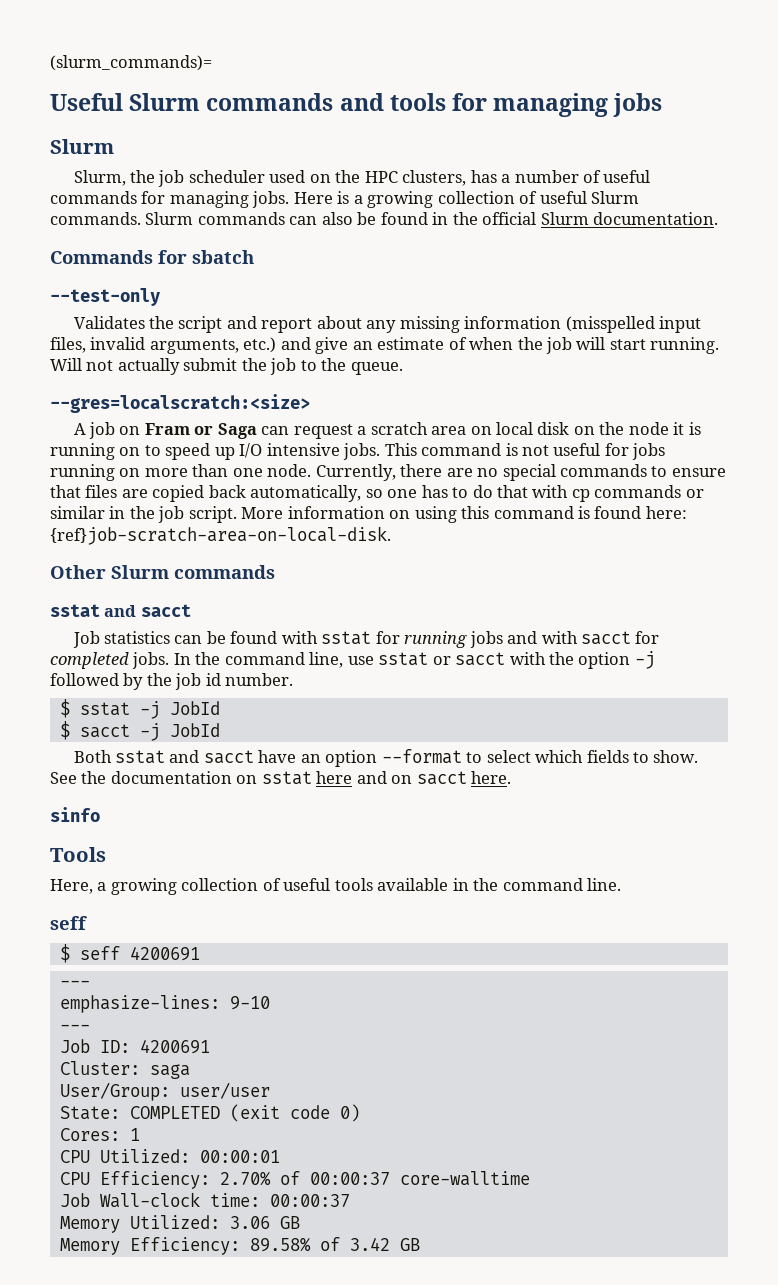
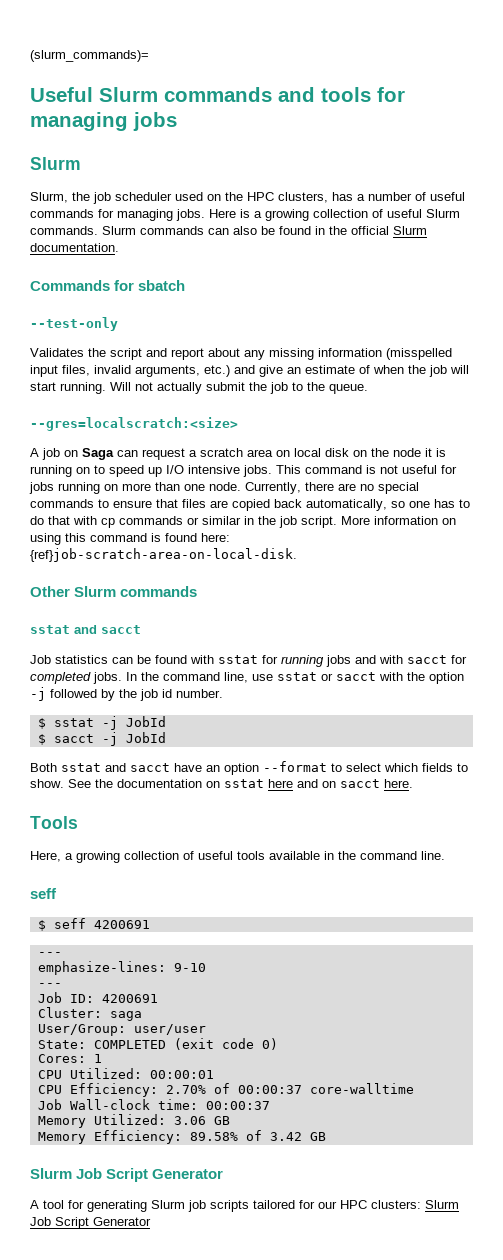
[144,423,214,435] Fram or -> (78, 453) none
[50,807,100,822] // sinfo -> (413, 783) none
(420, 1244) none -> [30,1168,224,1182] [30,1200,459,1212] [30,1217,151,1229] // Slurm Job Script Generator // A tool for generating Slurm job scripts tailored for our HPC clusters: Slurm Job Script Generator

